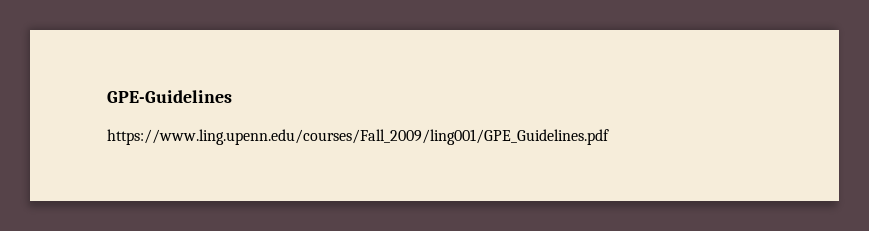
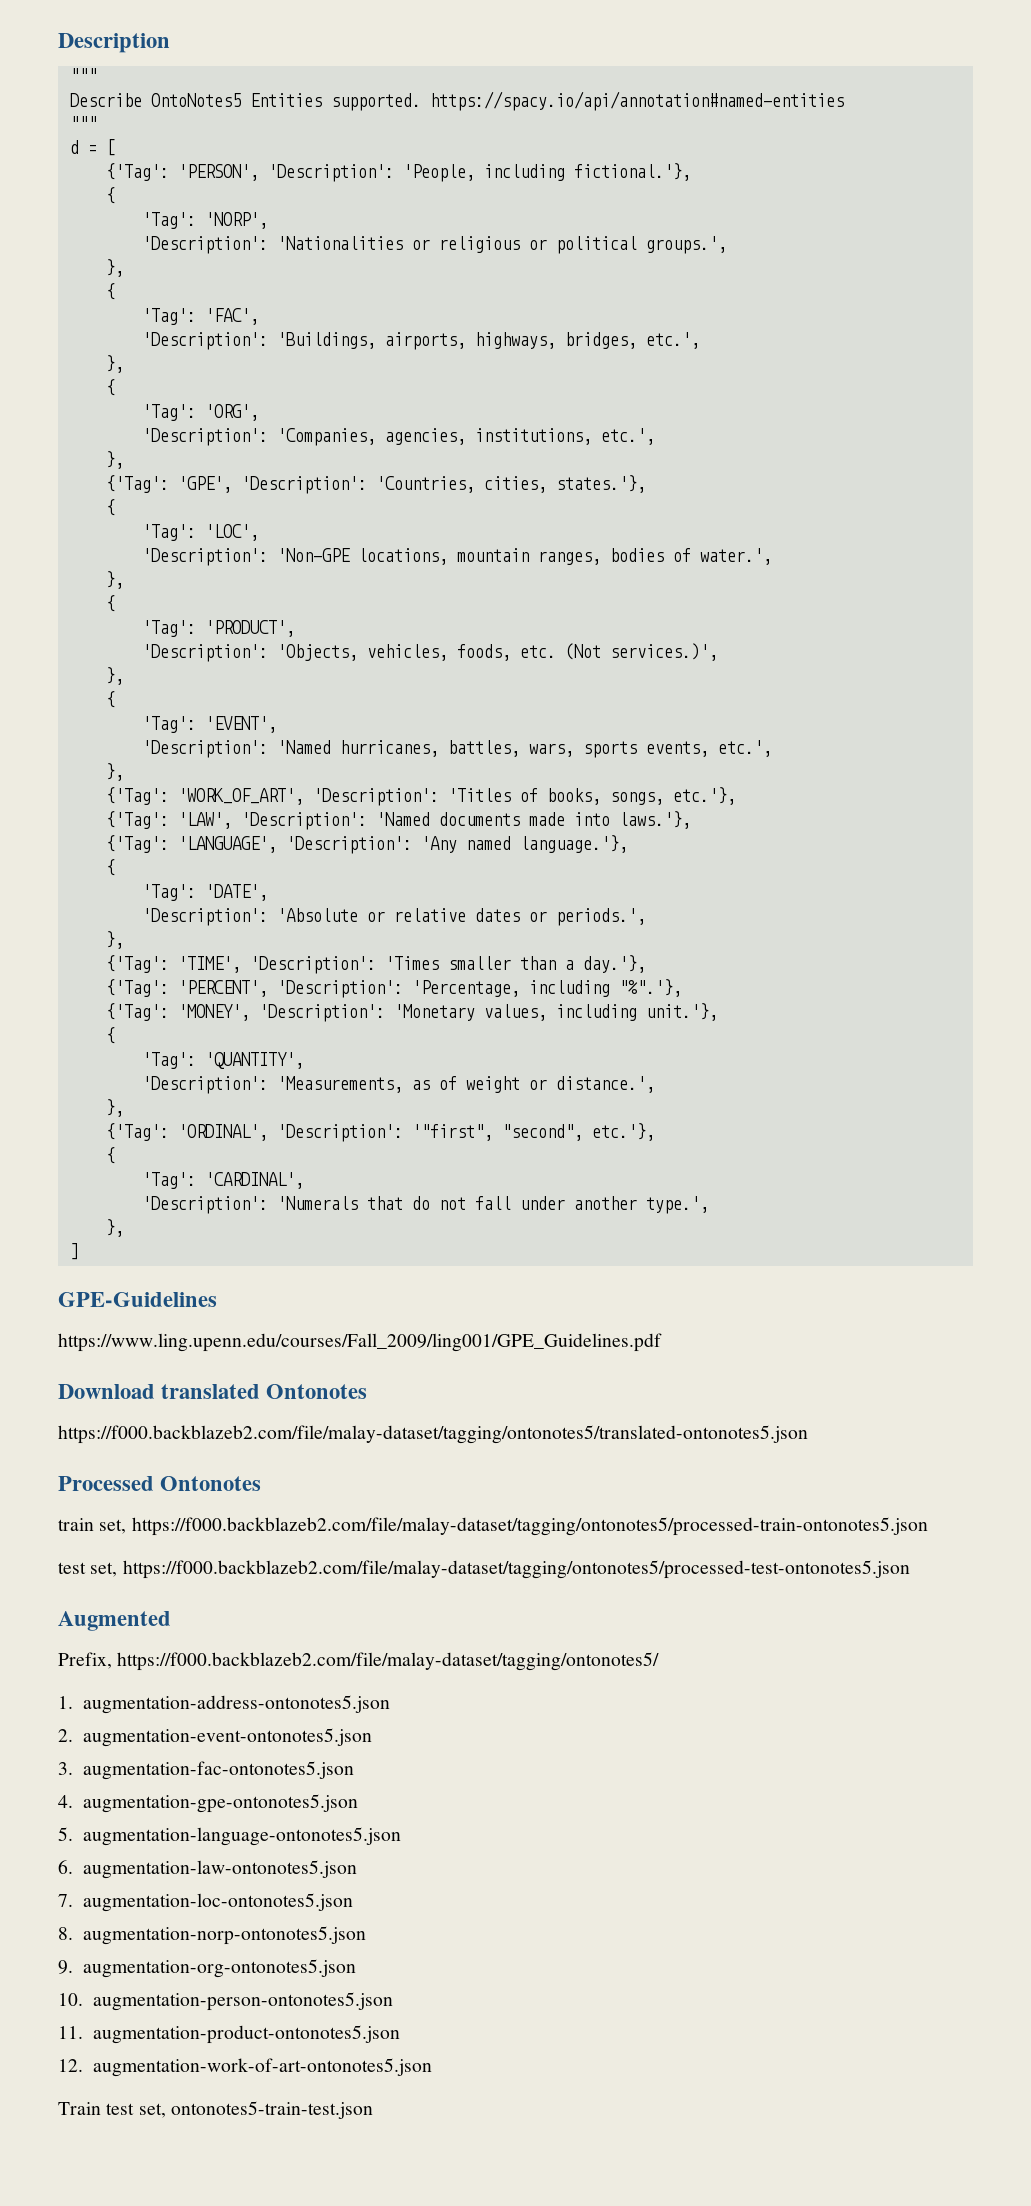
[107,90,232,103] [107,129,609,145] GPE-Guidelines // https://www.ling.upenn.edu/courses/Fall_2009/ling001/GPE_Guidelines.pdf -> [58,33,170,53] [69,68,97,82] [69,91,844,111] [69,116,97,130] [69,139,115,156] [105,163,691,182] [105,187,115,204] [141,212,268,229] [141,236,727,254] [105,259,124,277] [105,283,115,300] [141,308,259,325] [141,332,700,350] [105,355,124,373] [105,379,115,396] [141,404,259,421] [141,428,655,446] [105,451,124,469] [105,475,646,494] [105,499,115,516] [141,524,259,541] [141,548,772,566] [105,571,124,589] [105,595,115,612] [141,620,295,637] [141,643,718,662] [105,667,124,685] [105,691,115,708] [141,716,277,733] [141,740,772,758] [105,763,124,781] [105,787,736,806] [105,811,691,830] [105,835,628,854] [105,859,115,876] [141,884,268,901] [141,908,646,926] [105,931,124,949] [105,955,646,974] [105,979,682,998] [105,1003,718,1022] [105,1027,115,1044] [141,1052,304,1069] [141,1076,655,1094] [105,1099,124,1117] [105,1123,655,1142] [105,1147,115,1164] [141,1172,304,1189] [141,1196,709,1214] [105,1219,124,1237] [69,1243,79,1260] [58,1292,217,1307] [58,1333,662,1352] [58,1384,368,1399] [58,1425,808,1444] [58,1476,262,1491] [58,1517,928,1536] [58,1560,910,1579] [58,1611,171,1631] [58,1652,660,1671] [58,1695,390,1714] [58,1728,372,1747] [58,1761,354,1780] [58,1794,358,1813] [58,1827,401,1846] [58,1860,357,1879] [58,1893,353,1912] [58,1926,366,1945] [58,1959,356,1978] [58,1992,393,2011] [58,2025,400,2044] [58,2058,432,2077] [58,2101,373,2119] Description // """ // Describe OntoNotes5 Entities supported. https://spacy.io/api/annotation#named-entities // """ // d = [ // {'Tag': 'PERSON', 'Description': 'People, including fictional.'}, // { // 'Tag': 'NORP', // 'Description': 'Nationalities or religious or political groups.', // }, // { // 'Tag': 'FAC', // 'Description': 'Buildings, airports, highways, bridges, etc.', // }, // { // 'Tag': 'ORG', // 'Description': 'Companies, agencies, institutions, etc.', // }, // {'Tag': 'GPE', 'Description': 'Countries, cities, states.'}, // { // 'Tag': 'LOC', // 'Description': 'Non-GPE locations, mountain ranges, bodies of water.', // }, // { // 'Tag': 'PRODUCT', // 'Description': 'Objects, vehicles, foods, etc. (Not services.)', // }, // { // 'Tag': 'EVENT', // 'Description': 'Named hurricanes, battles, wars, sports events, etc.', // }, // {'Tag': 'WORK_OF_ART', 'Description': 'Titles of books, songs, etc.'}, // {'Tag': 'LAW', 'Description': 'Named documents made into laws.'}, // {'Tag': 'LANGUAGE', 'Description': 'Any named language.'}, // { // 'Tag': 'DATE', // 'Description': 'Absolute or relative dates or periods.', // }, // {'Tag': 'TIME', 'Description': 'Times smaller than a day.'}, // {'Tag': 'PERCENT', 'Description': 'Percentage, including "%".'}, // {'Tag': 'MONEY', 'Description': 'Monetary values, including unit.'}, // { // 'Tag': 'QUANTITY', // 'Description': 'Measurements, as of weight or distance.', // }, // {'Tag': 'ORDINAL', 'Description': '"first", "second", etc.'}, // { // 'Tag': 'CARDINAL', // 'Description': 'Numerals that do not fall under another type.', // }, // ] // GPE-Guidelines // https://www.ling.upenn.edu/courses/Fall_2009/ling001/GPE_Guidelines.pdf // Download translated Ontonotes // https://f000.backblazeb2.com/file/malay-dataset/tagging/ontonotes5/translated-ontonotes5.json // Processed Ontonotes // train set, https://f000.backblazeb2.com/file/malay-dataset/tagging/ontonotes5/processed-train-ontonotes5.json // test set, https://f000.backblazeb2.com/file/malay-dataset/tagging/ontonotes5/processed-test-ontonotes5.json // Augmented // Prefix, https://f000.backblazeb2.com/file/malay-dataset/tagging/ontonotes5/ // 1. augmentation-address-ontonotes5.json // 2. augmentation-event-ontonotes5.json // 3. augmentation-fac-ontonotes5.json // 4. augmentation-gpe-ontonotes5.json // 5. augmentation-language-ontonotes5.json // 6. augmentation-law-ontonotes5.json // 7. augmentation-loc-ontonotes5.json // 8. augmentation-norp-ontonotes5.json // 9. augmentation-org-ontonotes5.json // 10. augmentation-person-ontonotes5.json // 11. augmentation-product-ontonotes5.json // 12. augmentation-work-of-art-ontonotes5.json // Train test set, ontonotes5-train-test.json

